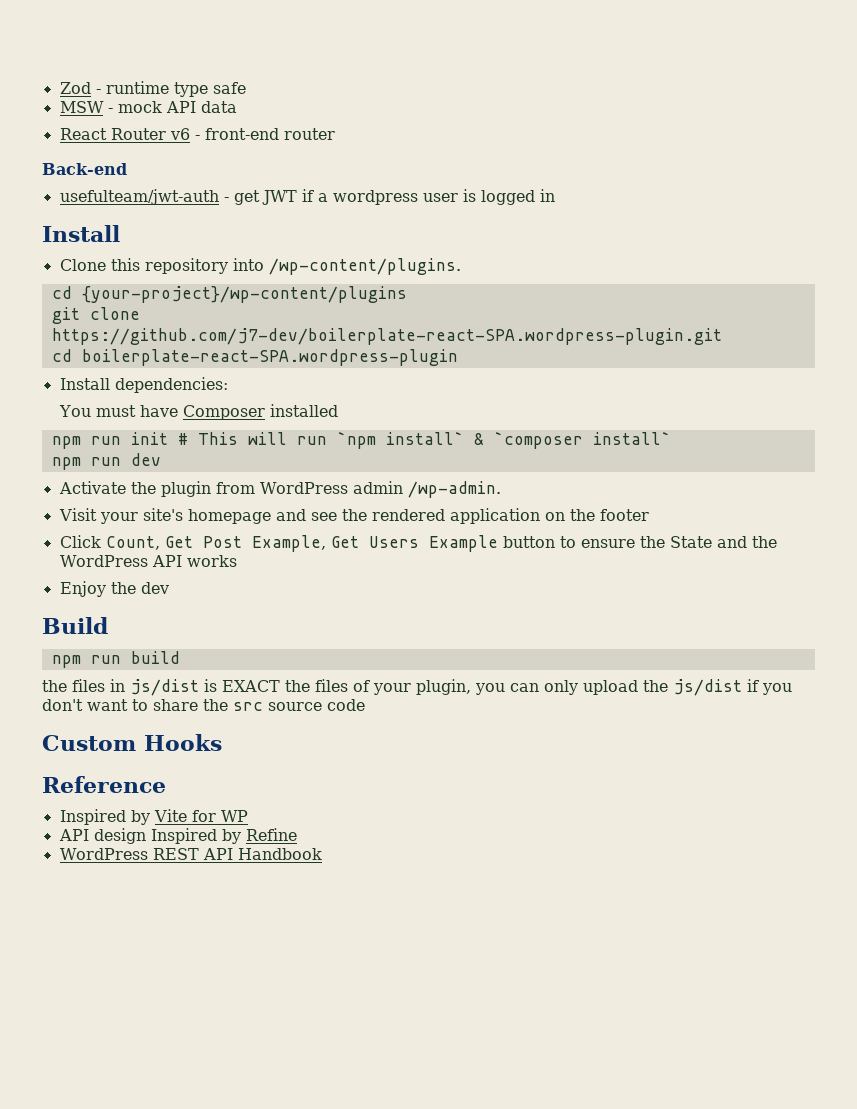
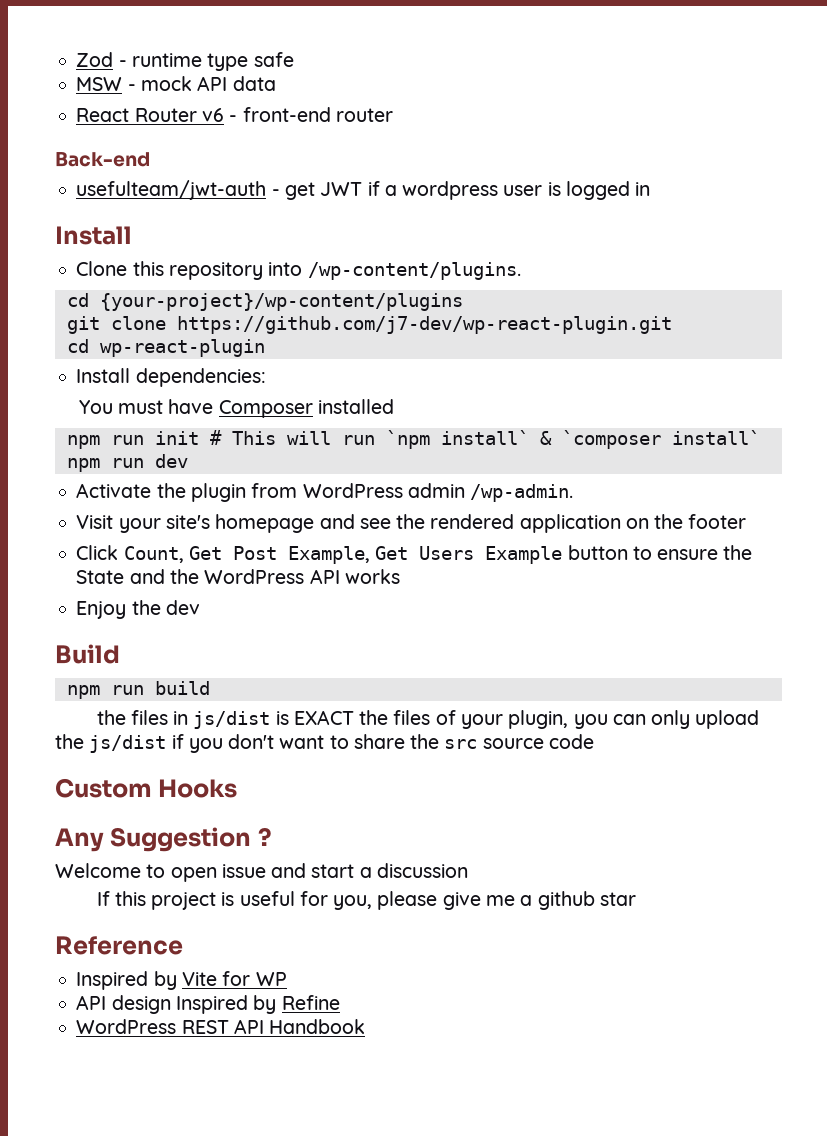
[51,328,722,345] [51,349,458,366] https://github.com/j7-dev/boilerplate-react-SPA.wordpress-plugin.git // cd boilerplate-react-SPA.wordpress-plugin -> [176,316,672,334] [66,339,265,357] https://github.com/j7-dev/wp-react-plugin.git // cd wp-react-plugin
(222, 742) none -> [55,827,272,852] [55,863,468,882] [96,891,636,910] // Any Suggestion ? // Welcome to open issue and start a discussion // If this project is useful for you, please give me a github star

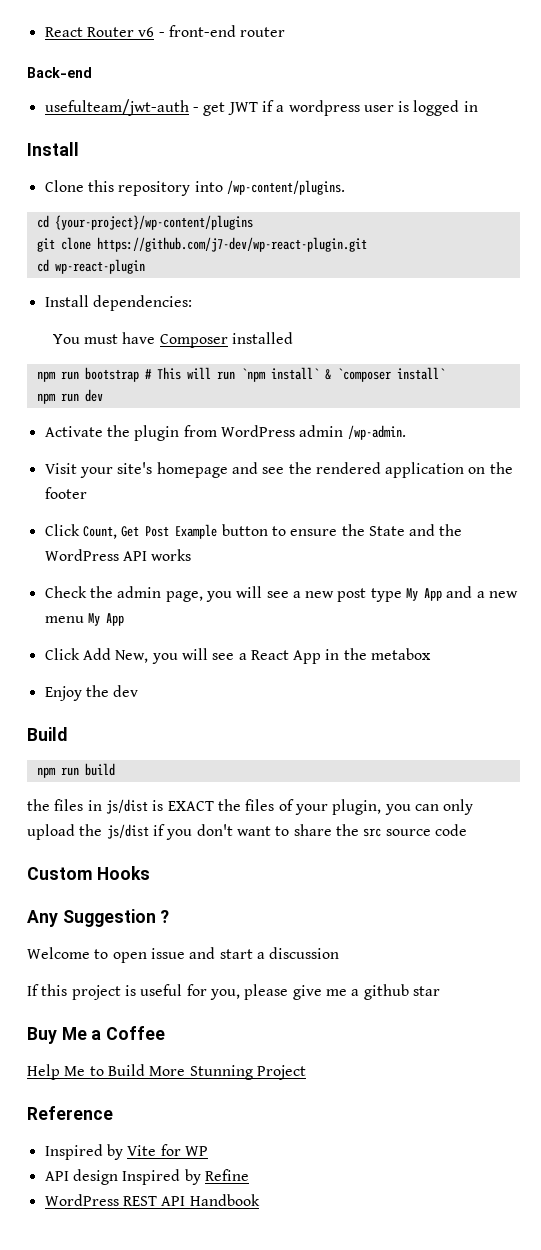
[76,52,294,71] [76,76,276,91] Zod - runtime type safe // MSW - mock API data // -> (44, 32) none
[154,431,199,445] init -> [84,367,139,382] bootstrap
[287,546,475,564] Example, Get Users -> (170, 531) none
(400, 576) none -> [44,586,519,602] [44,613,124,626] [44,648,432,664] // Check the admin page, you will see a new post type My App and a new menu My App // Click Add New, you will see a React App in the metabox
(636, 899) none -> [27,1026,166,1044] [27,1064,306,1080] // Buy Me a Coffee // Help Me to Build More Stunning Project

